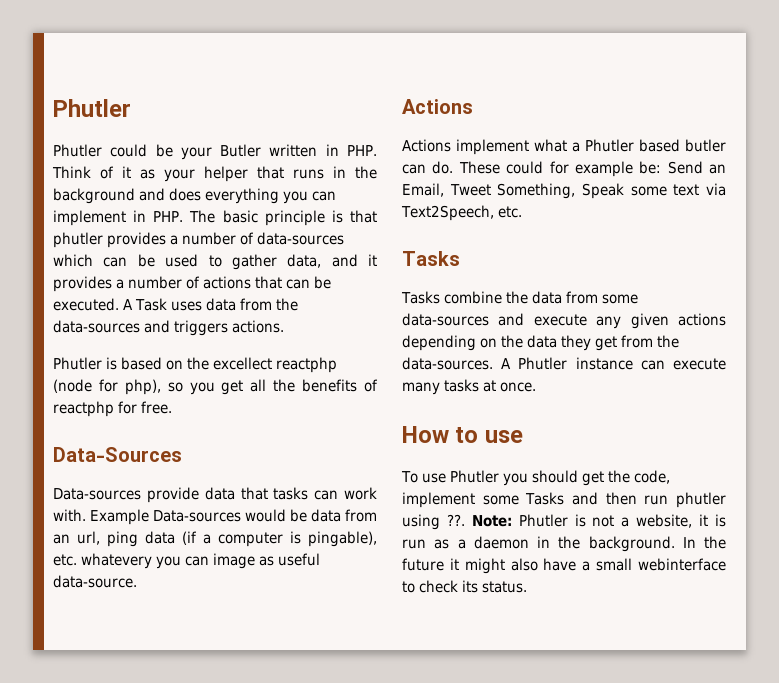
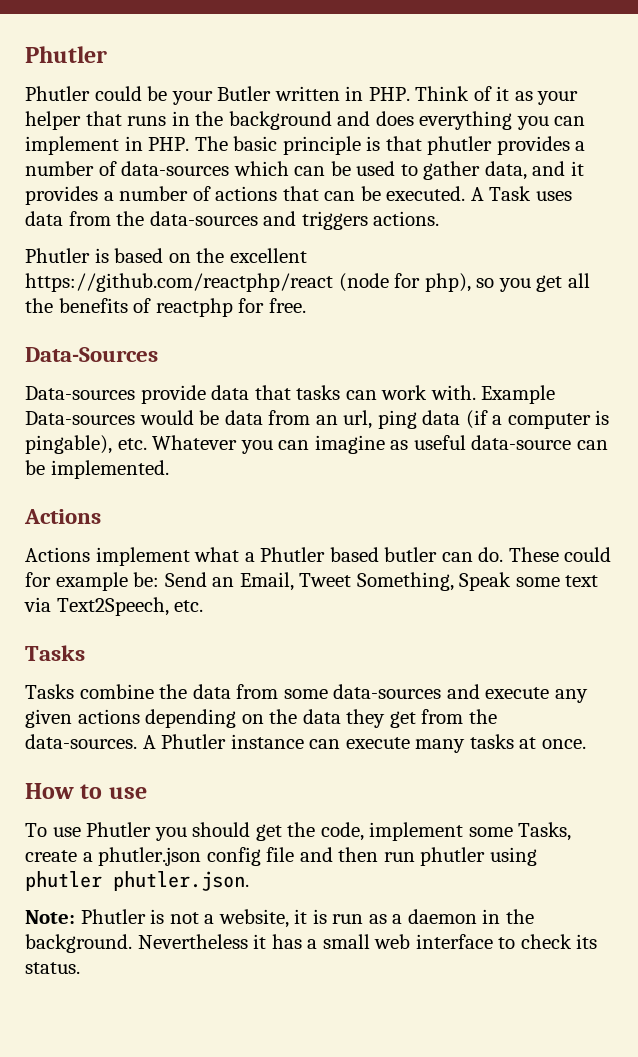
[213,357,337,373] excellect reactphp -> [229,248,307,263] [25,273,333,292] excellent https://github.com/reactphp/react
[81,553,255,569] whatevery you can image -> [152,435,385,454] Whatever you can imagine
[53,575,137,588] data-source. -> [471,435,608,450] [25,460,169,479] data-source can be implemented.
[525,492,565,505] Tasks -> [518,822,572,841] [25,847,295,866] Tasks, create a phutler.json config file
[446,514,465,526] ??. -> [25,871,249,891] phutler phutler.json. //
[682,536,726,549] [402,558,726,574] In the future it might also have a small webinterface -> [137,934,493,949] Nevertheless it has a small web interface

